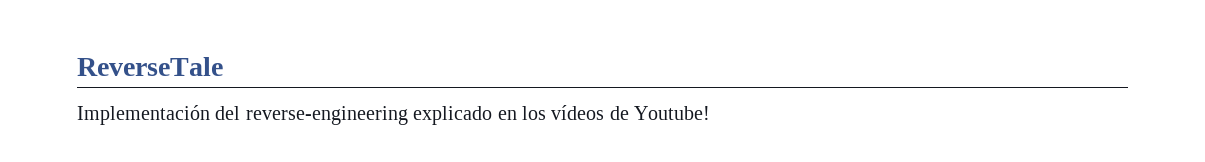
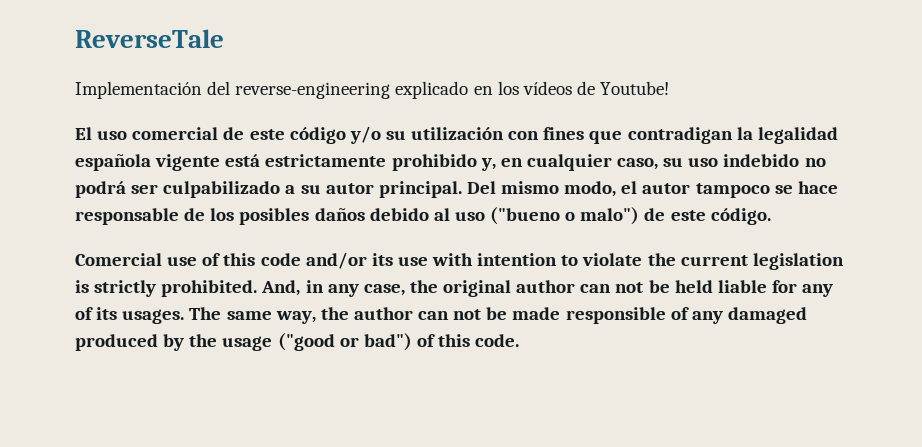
(711, 113) none -> [75,126,838,144] [75,154,826,171] [75,181,838,198] [75,207,771,225] [75,252,844,270] [75,280,834,297] [75,307,807,324] [75,333,520,351] // El uso comercial de este código y/o su utilización con fines que contradigan la legalidad española vigente está estrictamente prohibido y, en cualquier caso, su uso indebido no podrá ser culpabilizado a su autor principal. Del mismo modo, el autor tampoco se hace responsable de los posibles daños debido al uso ("bueno o malo") de este código. // Comercial use of this code and/or its use with intention to violate the current legislation is strictly prohibited. And, in any case, the original author can not be held liable for any of its usages. The same way, the author can not be made responsible of any damaged produced by the usage ("good or bad") of this code.

